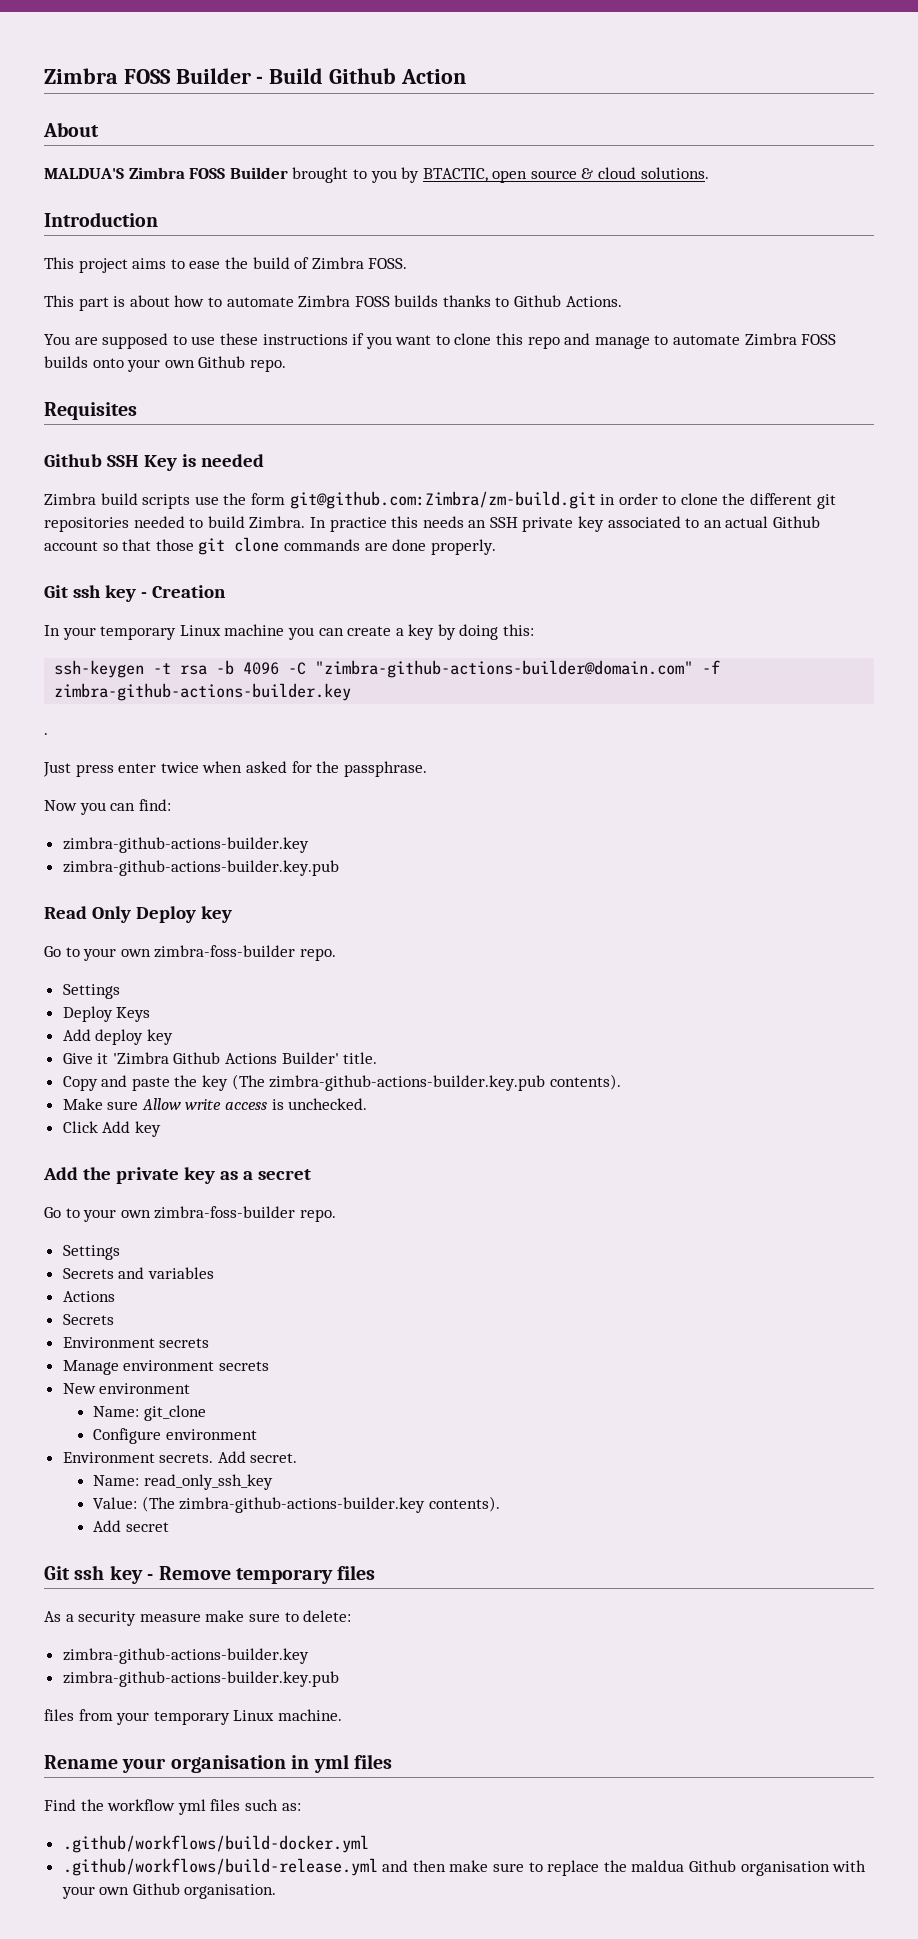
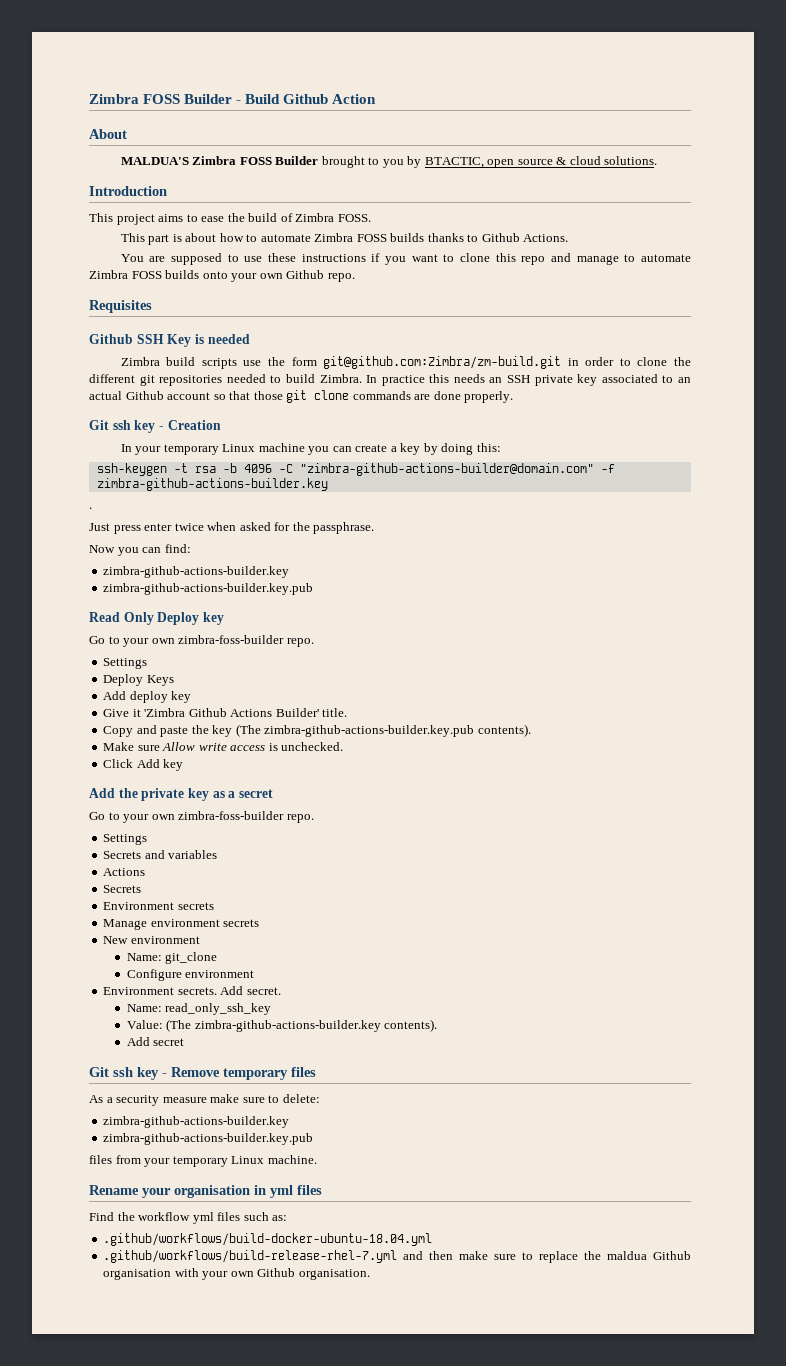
[62,1835,369,1853] [62,1858,378,1876] .github/workflows/build-docker.yml // .github/workflows/build-release.yml -> [103,1233,433,1246] [103,1250,398,1263] .github/workflows/build-docker-ubuntu-18.04.yml // .github/workflows/build-release-rhel-7.yml

